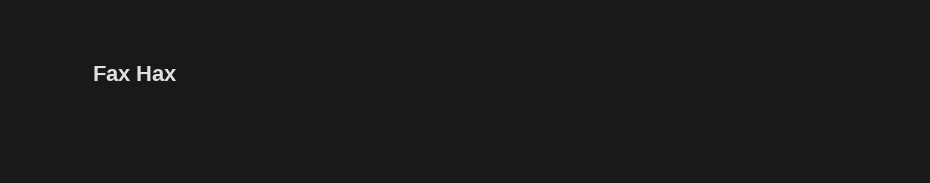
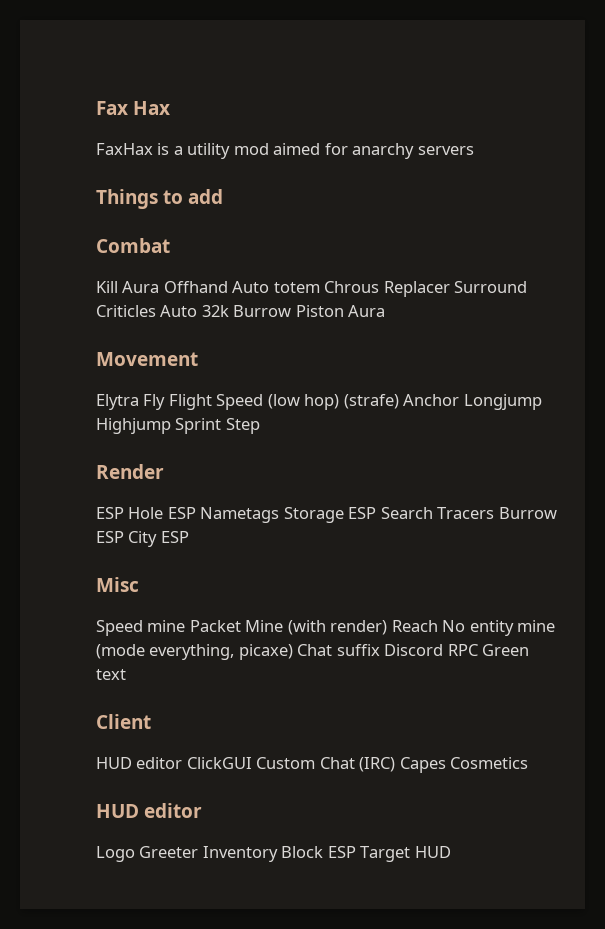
(177, 73) none -> [96,143,474,159] [96,189,224,209] [96,238,170,253] [96,281,528,297] [96,305,386,317] [96,352,198,366] [96,394,542,410] [96,418,260,434] [96,464,164,479] [96,507,557,523] [96,531,189,547] [96,577,139,592] [96,620,556,636] [96,644,530,660] [96,669,126,680] [96,714,151,729] [96,757,529,773] [96,803,203,818] [96,846,451,862] // FaxHax is a utility mod aimed for anarchy servers // Things to add // Combat // Kill Aura Offhand Auto totem Chrous Replacer Surround Criticles Auto 32k Burrow Piston Aura // Movement // Elytra Fly Flight Speed (low hop) (strafe) Anchor Longjump Highjump Sprint Step // Render // ESP Hole ESP Nametags Storage ESP Search Tracers Burrow ESP City ESP // Misc // Speed mine Packet Mine (with render) Reach No entity mine (mode everything, picaxe) Chat suffix Discord RPC Green text // Client // HUD editor ClickGUI Custom Chat (IRC) Capes Cosmetics // HUD editor // Logo Greeter Inventory Block ESP Target HUD

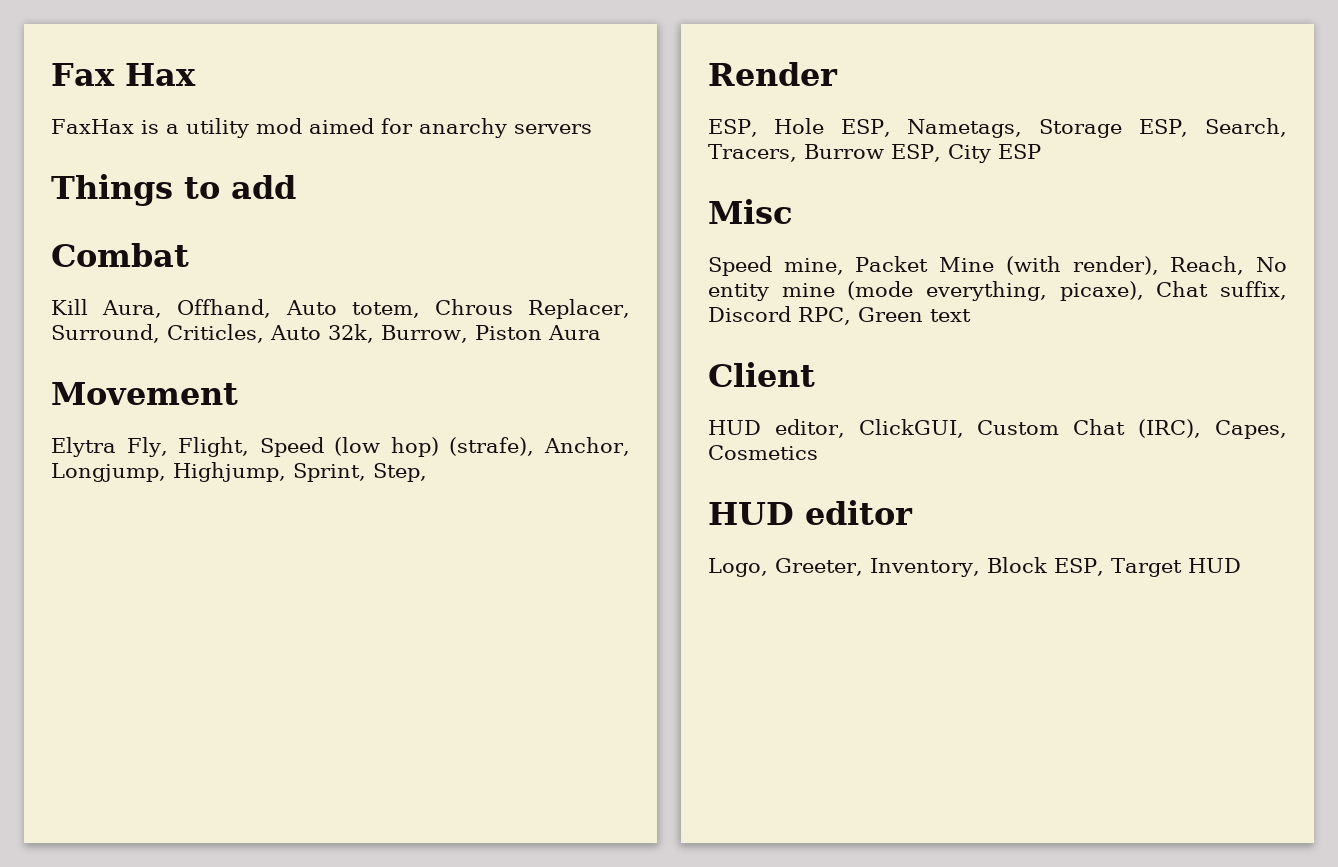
[122,281,528,297] [96,305,292,317] Aura Offhand Auto totem Chrous Replacer Surround Criticles Auto 32k Burrow -> [102,299,631,319] [51,324,468,343] Aura, Offhand, Auto totem, Chrous Replacer, Surround, Criticles, Auto 32k, Burrow,
[143,394,212,410] Fly Flight -> [126,437,250,457] Fly, Flight,
[343,394,542,410] [96,418,260,434] [96,464,164,479] [96,507,557,523] [96,531,124,543] (strafe) Anchor Longjump Highjump Sprint Step // Render // ESP Hole ESP Nametags Storage ESP Search Tracers Burrow ESP -> [449,437,631,456] [51,462,427,482] [708,62,838,86] [708,118,1287,138] [708,144,941,162] (strafe), Anchor, Longjump, Highjump, Sprint, Step, // Render // ESP, Hole ESP, Nametags, Storage ESP, Search, Tracers, Burrow ESP,
[147,620,186,632] mine -> [783,258,844,275] mine,
[330,620,438,635] render) Reach -> [1072,256,1245,275] render), Reach,
[238,644,478,660] picaxe) Chat suffix Discord RPC -> [1059,281,1287,301] [708,306,851,325] picaxe), Chat suffix, Discord RPC,
[136,757,529,773] [96,803,203,818] [96,846,356,862] editor ClickGUI Custom Chat (IRC) Capes Cosmetics // HUD editor // Logo Greeter Inventory Block ESP -> [774,419,1287,439] [708,445,818,460] [708,500,913,525] [708,557,1104,577] editor, ClickGUI, Custom Chat (IRC), Capes, Cosmetics // HUD editor // Logo, Greeter, Inventory, Block ESP,

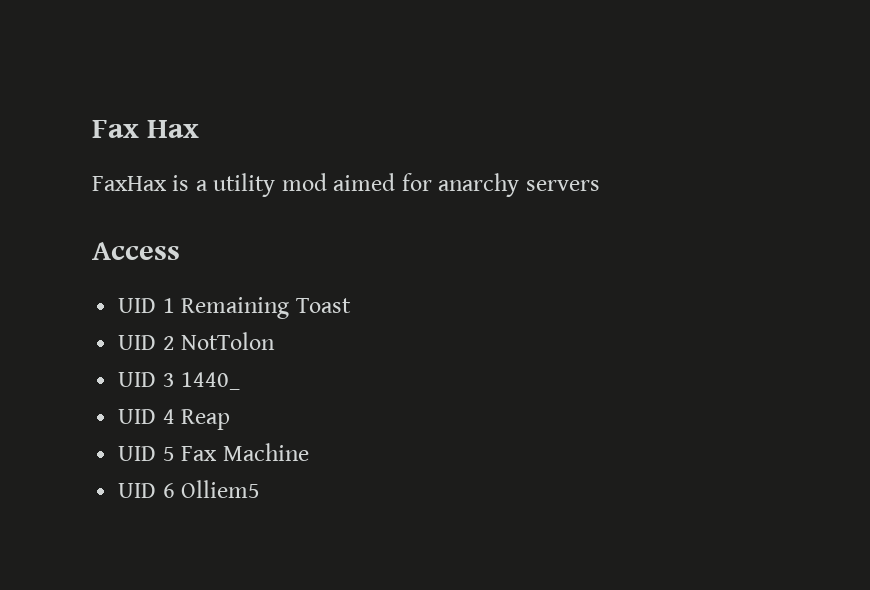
[51,174,296,206] [51,243,189,267] [51,299,631,319] [51,324,601,343] [51,382,238,405] [51,437,631,457] [51,462,427,482] [708,62,838,86] [708,118,1287,138] [708,144,1041,163] [708,199,792,224] [708,256,1287,276] [708,281,1287,301] [708,306,971,325] [708,362,815,387] [708,419,1287,439] [708,445,818,460] [708,500,913,525] [708,557,1241,577] Things to add // Combat // Kill Aura, Offhand, Auto totem, Chrous Replacer, Surround, Criticles, Auto 32k, Burrow, Piston Aura // Movement // Elytra Fly, Flight, Speed (low hop) (strafe), Anchor, Longjump, Highjump, Sprint, Step, // Render // ESP, Hole ESP, Nametags, Storage ESP, Search, Tracers, Burrow ESP, City ESP // Misc // Speed mine, Packet Mine (with render), Reach, No entity mine (mode everything, picaxe), Chat suffix, Discord RPC, Green text // Client // HUD editor, ClickGUI, Custom Chat (IRC), Capes, Cosmetics // HUD editor // Logo, Greeter, Inventory, Block ESP, Target HUD -> [92,242,180,260] [118,297,351,319] [118,332,276,350] [118,372,241,390] [118,409,231,430] [118,443,309,461] [118,480,261,498] Access // UID 1 Remaining Toast // UID 2 NotTolon // UID 3 1440_ // UID 4 Reap // UID 5 Fax Machine // UID 6 Olliem5

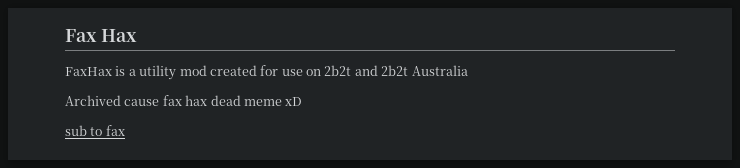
[333,173,600,197] [92,242,180,260] [118,297,351,319] [118,332,276,350] [118,372,241,390] [118,409,231,430] [118,443,309,461] [118,480,261,498] aimed for anarchy servers // Access // UID 1 Remaining Toast // UID 2 NotTolon // UID 3 1440_ // UID 4 Reap // UID 5 Fax Machine // UID 6 Olliem5 -> [209,65,468,76] [65,95,303,106] [65,125,125,136] created for use on 2b2t and 2b2t Australia // Archived cause fax hax dead meme xD // sub to fax

